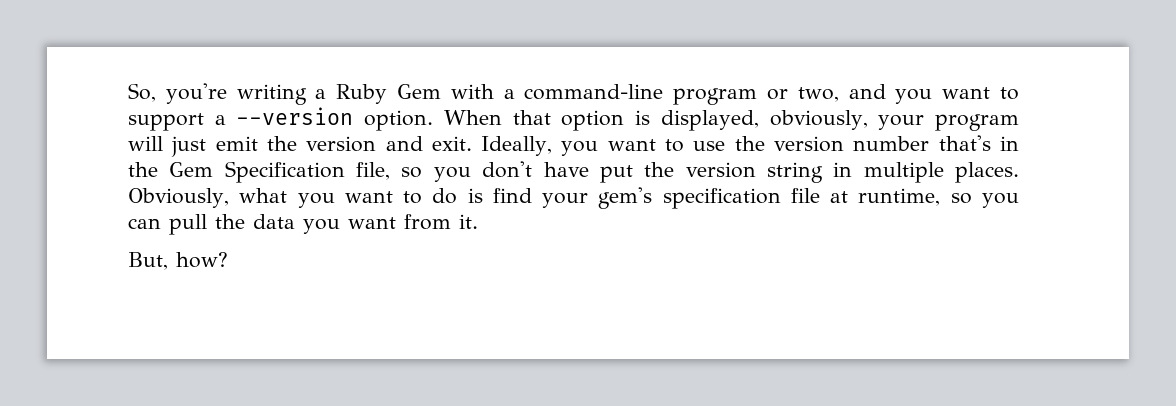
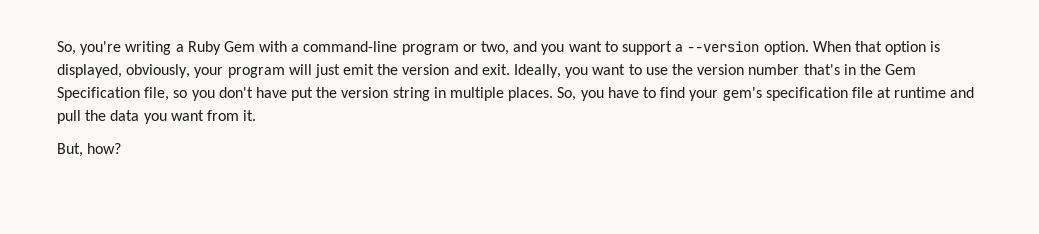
[128,188,483,208] Obviously, what you want to do is -> [557,87,656,101] So, you have to
[858,188,1019,208] [128,218,161,229] runtime, so you can -> [894,87,975,98] runtime and

